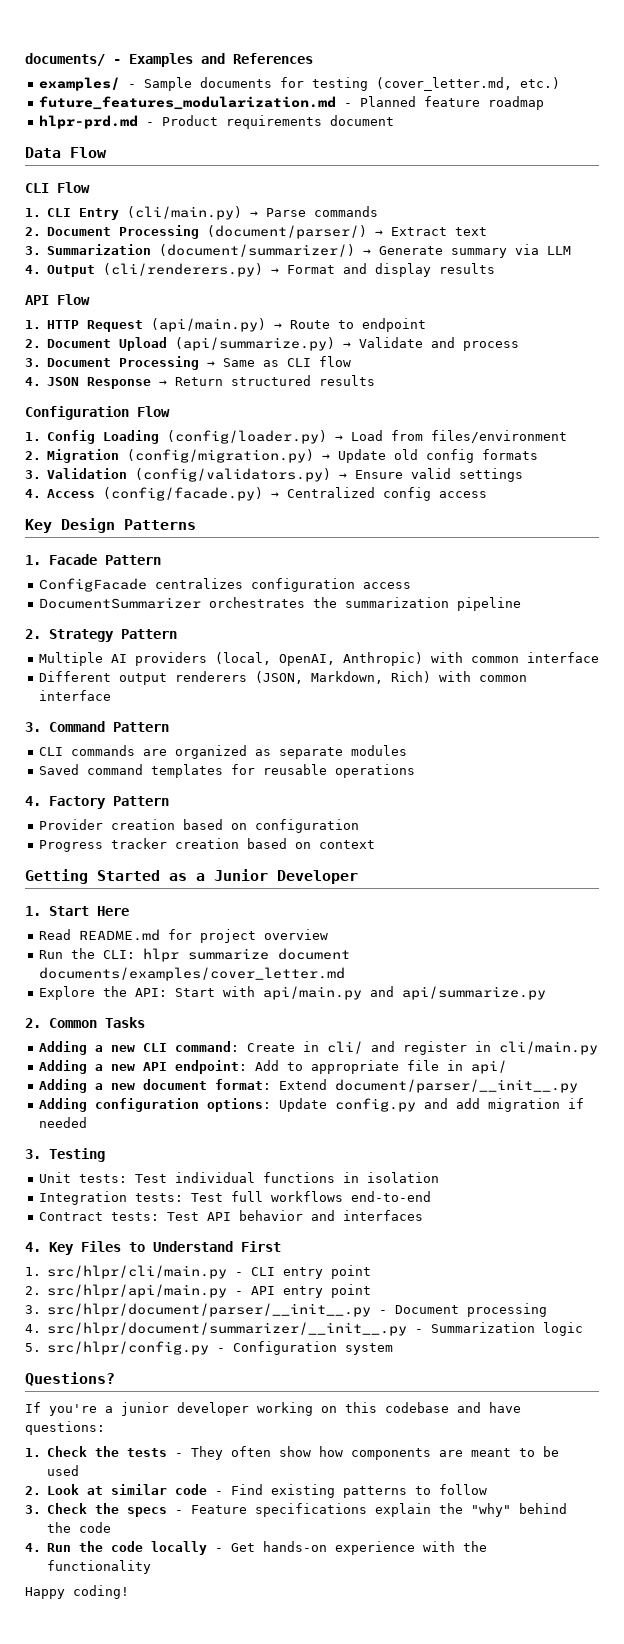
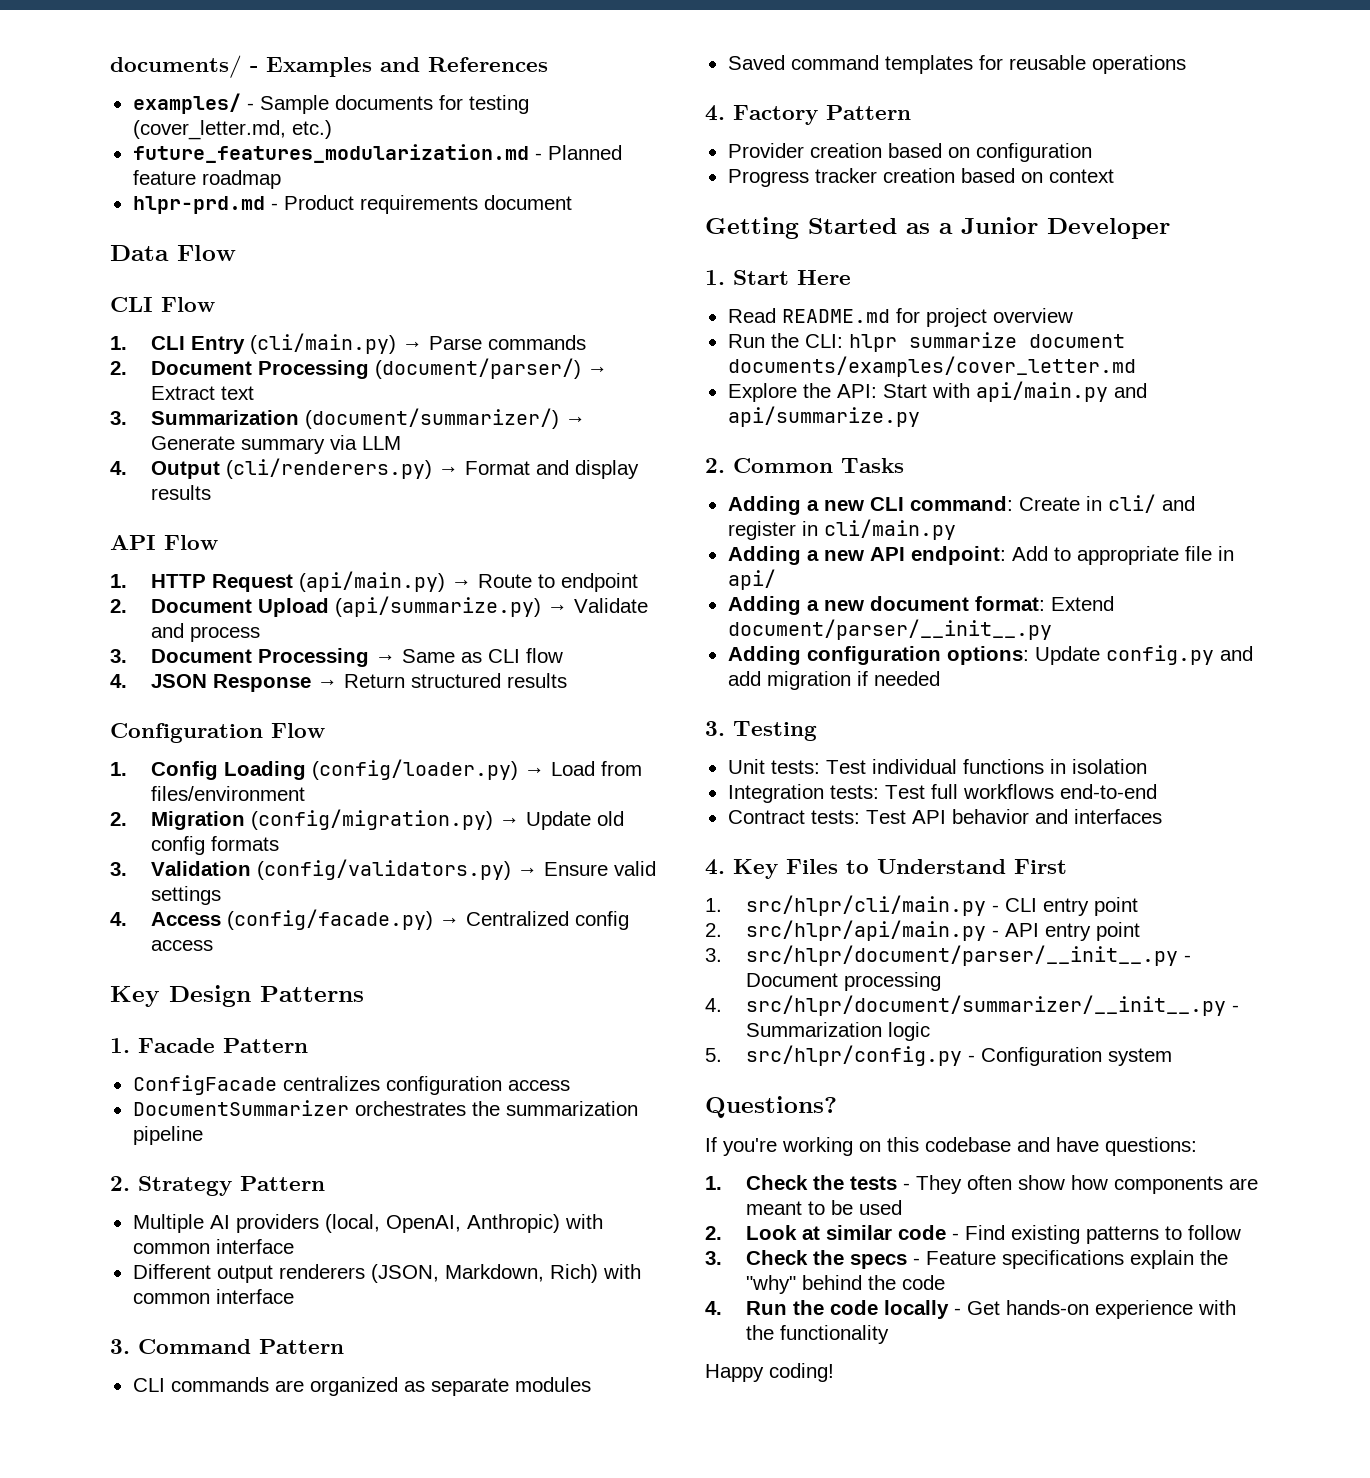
[105,1402,249,1416] a junior developer -> (777, 1147) none

